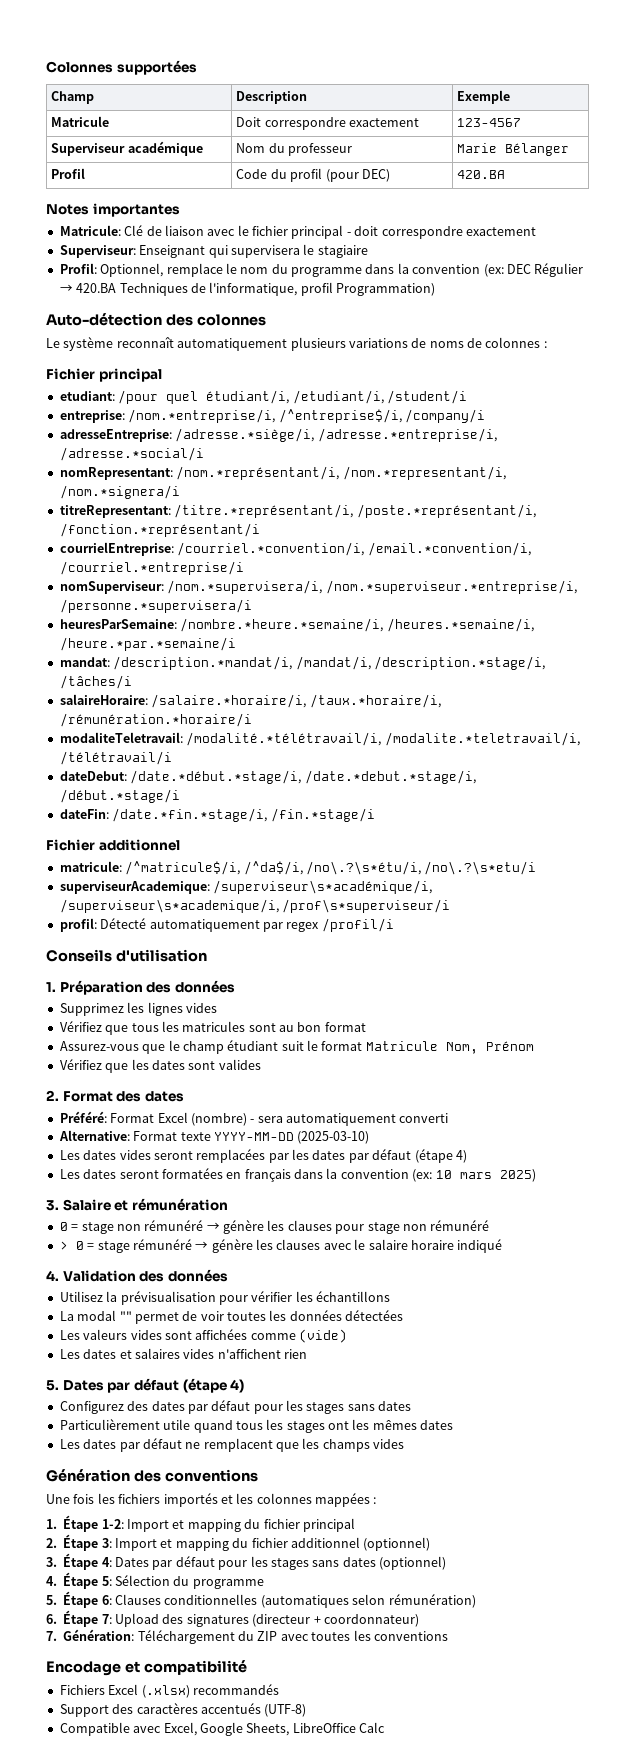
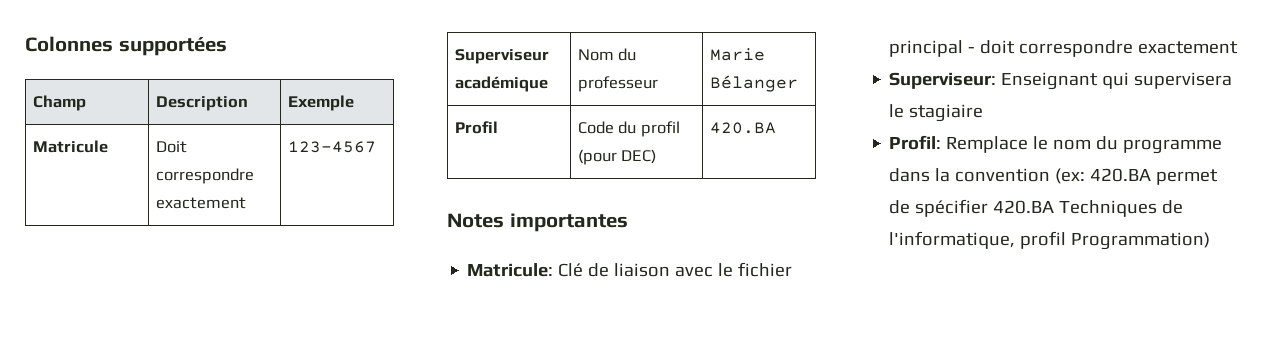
[100,263,223,277] Optionnel, remplace -> [946,136,1029,153] Remplace
[506,263,584,277] [59,284,73,293] DEC Régulier → -> [1090,168,1219,185] [889,199,989,217] 420.BA permet de spécifier
[46,313,266,326] [46,337,547,351] [46,368,162,382] [59,390,467,404] [59,409,485,423] [59,428,497,442] [59,447,204,461] [59,466,506,480] [59,485,180,499] [59,504,536,518] [59,523,260,537] [59,542,531,556] [59,561,244,575] [59,580,577,594] [59,599,252,613] [59,618,534,632] [59,637,236,651] [59,656,545,670] [59,675,132,689] [59,694,441,708] [59,713,252,727] [59,732,580,746] [59,751,172,765] [59,770,476,784] [59,789,180,803] [59,808,375,822] [46,839,180,851] [59,861,537,875] [59,880,433,894] [59,899,451,913] [59,918,394,932] [46,949,207,962] [46,980,235,995] [59,1002,217,1016] [59,1021,366,1035] [59,1040,534,1054] [59,1059,261,1073] [46,1090,184,1102] [59,1111,449,1126] [58,1130,370,1144] [59,1149,467,1163] [59,1168,536,1182] [46,1198,228,1211] [59,1220,490,1234] [59,1239,503,1253] [46,1269,228,1282] [59,1291,390,1305] [59,1310,404,1324] [59,1329,347,1343] [59,1348,307,1359] [46,1378,245,1393] [59,1400,412,1414] [59,1419,454,1433] [59,1438,405,1452] [46,1469,258,1482] [46,1493,377,1507] [46,1515,355,1532] [46,1534,431,1551] [46,1553,446,1570] [46,1572,264,1589] [46,1591,476,1608] [46,1610,419,1627] [46,1629,448,1644] [46,1660,247,1676] [59,1684,279,1698] [59,1703,307,1717] [59,1722,385,1736] // Auto-détection des colonnes // Le système reconnaît automatiquement plusieurs variations de noms de colonnes : // Fichier principal // etudiant: /pour quel étudiant/i, /etudiant/i, /student/i // entreprise: /nom.*entreprise/i, /^entreprise$/i, /company/i // adresseEntreprise: /adresse.*siège/i, /adresse.*entreprise/i, /adresse.*social/i // nomRepresentant: /nom.*représentant/i, /nom.*representant/i, /nom.*signera/i // titreRepresentant: /titre.*représentant/i, /poste.*représentant/i, /fonction.*représentant/i // courrielEntreprise: /courriel.*convention/i, /email.*convention/i, /courriel.*entreprise/i // nomSuperviseur: /nom.*supervisera/i, /nom.*superviseur.*entreprise/i, /personne.*supervisera/i // heuresParSemaine: /nombre.*heure.*semaine/i, /heures.*semaine/i, /heure.*par.*semaine/i // mandat: /description.*mandat/i, /mandat/i, /description.*stage/i, /tâches/i // salaireHoraire: /salaire.*horaire/i, /taux.*horaire/i, /rémunération.*horaire/i // modaliteTeletravail: /modalité.*télétravail/i, /modalite.*teletravail/i, /télétravail/i // dateDebut: /date.*début.*stage/i, /date.*debut.*stage/i, /début.*stage/i // dateFin: /date.*fin.*stage/i, /fin.*stage/i // Fichier additionnel // matricule: /^matricule$/i, /^da$/i, /no\.?\s*étu/i, /no\.?\s*etu/i // superviseurAcademique: /superviseur\s*académique/i, /superviseur\s*academique/i, /prof\s*superviseur/i // profil: Détecté automatiquement par regex /profil/i // Conseils d'utilisation // 1. Préparation des données // Supprimez les lignes vides // Vérifiez que tous les matricules sont au bon format // Assurez-vous que le champ étudiant suit le format Matricule Nom, Prénom // Vérifiez que les dates sont valides // 2. Format des dates // Préféré: Format Excel (nombre) - sera automatiquement converti // Alternative: Format texte YYYY-MM-DD (2025-03-10) // Les dates vides seront remplacées par les dates par défaut (étape 4) // Les dates seront formatées en français dans la convention (ex: 10 mars 2025) // 3. Salaire et rémunération // 0 = stage non rémunéré → génère les clauses pour stage non rémunéré // > 0 = stage rémunéré → génère les clauses avec le salaire horaire indiqué // 4. Validation des données // Utilisez la prévisualisation pour vérifier les échantillons // La modal "" permet de voir toutes les données détectées // Les valeurs vides sont affichées comme (vide) // Les dates et salaires vides n'affichent rien // 5. Dates par défaut (étape 4) // Configurez des dates par défaut pour les stages sans dates // Particulièrement utile quand tous les stages ont les mêmes dates // Les dates par défaut ne remplacent que les champs vides // Génération des conventions // Une fois les fichiers importés et les colonnes mappées : // 1. Étape 1-2: Import et mapping du fichier principal // 2. Étape 3: Import et mapping du fichier additionnel (optionnel) // 3. Étape 4: Dates par défaut pour les stages sans dates (optionnel) // 4. Étape 5: Sélection du programme // 5. Étape 6: Clauses conditionnelles (automatiques selon rémunération) // 6. Étape 7: Upload des signatures (directeur + coordonnateur) // 7. Génération: Téléchargement du ZIP avec toutes les conventions // Encodage et compatibilité // Fichiers Excel (.xlsx) recommandés // Support des caractères accentués (UTF-8) // Compatible avec Excel, Google Sheets, LibreOffice Calc -> (1211, 241) none

